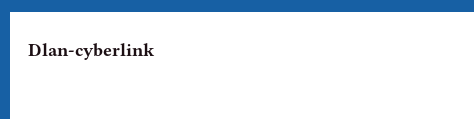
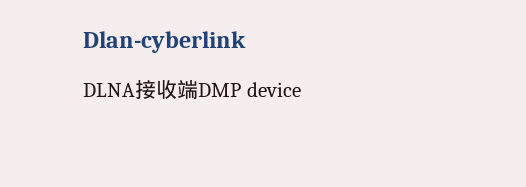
(155, 51) none -> [83,80,301,99] // DLNA接收端DMP device

